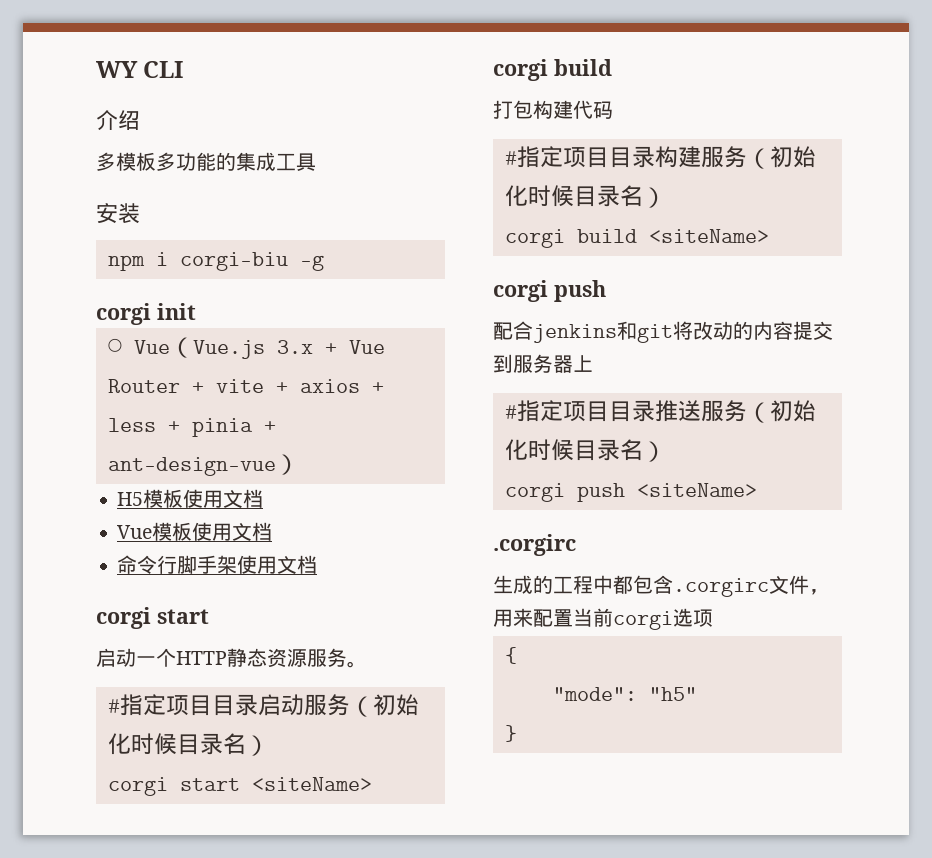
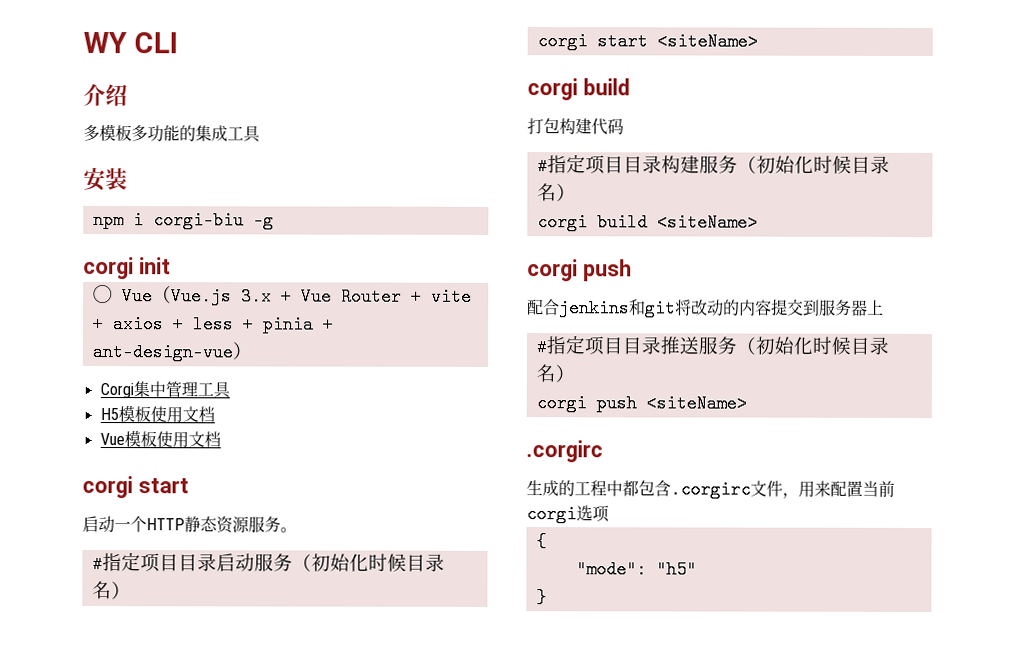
(299, 464) none -> [99,381,231,399] // Corgi集中管理工具
[117,555,318,574] // 命令行脚手架使用文档 -> (221, 439) none

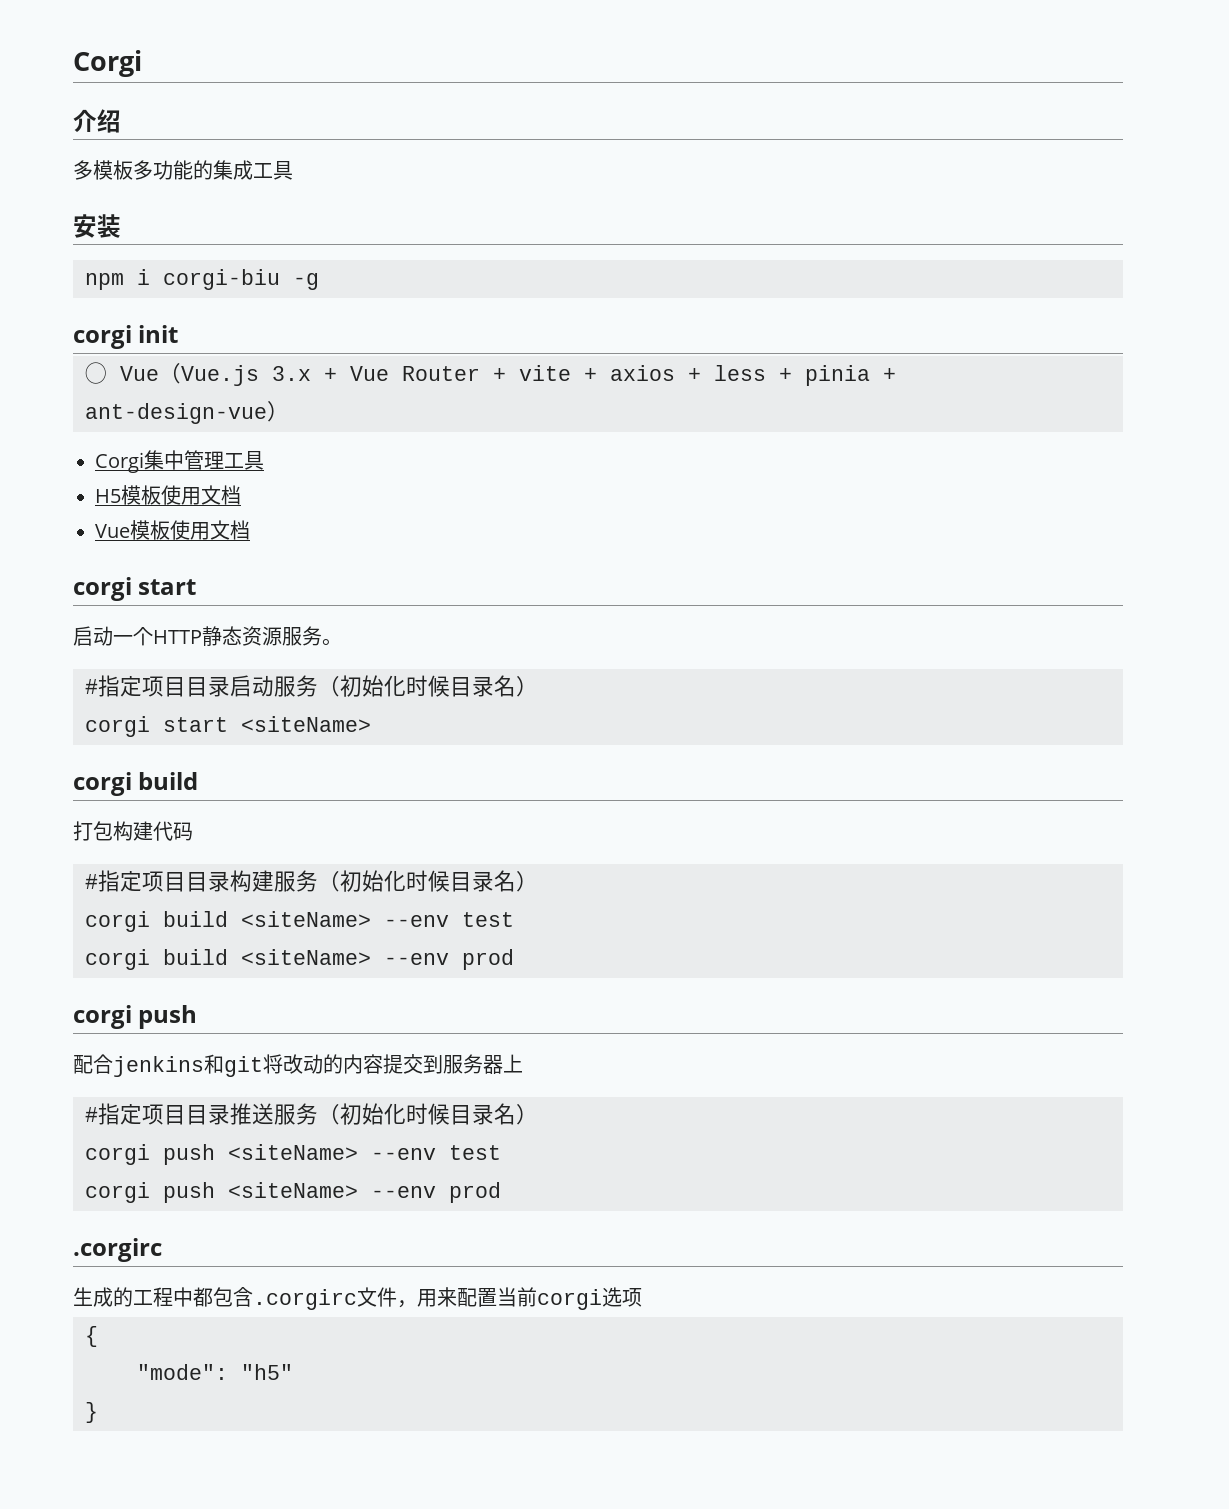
[83,31,178,54] WY CLI -> [73,50,142,77] Corgi
(758, 222) none -> [384,912,514,927] [85,949,514,970] --env test // corgi build <siteName> --env prod
(747, 403) none -> [371,1145,501,1160] [85,1182,501,1203] --env test // corgi push <siteName> --env prod

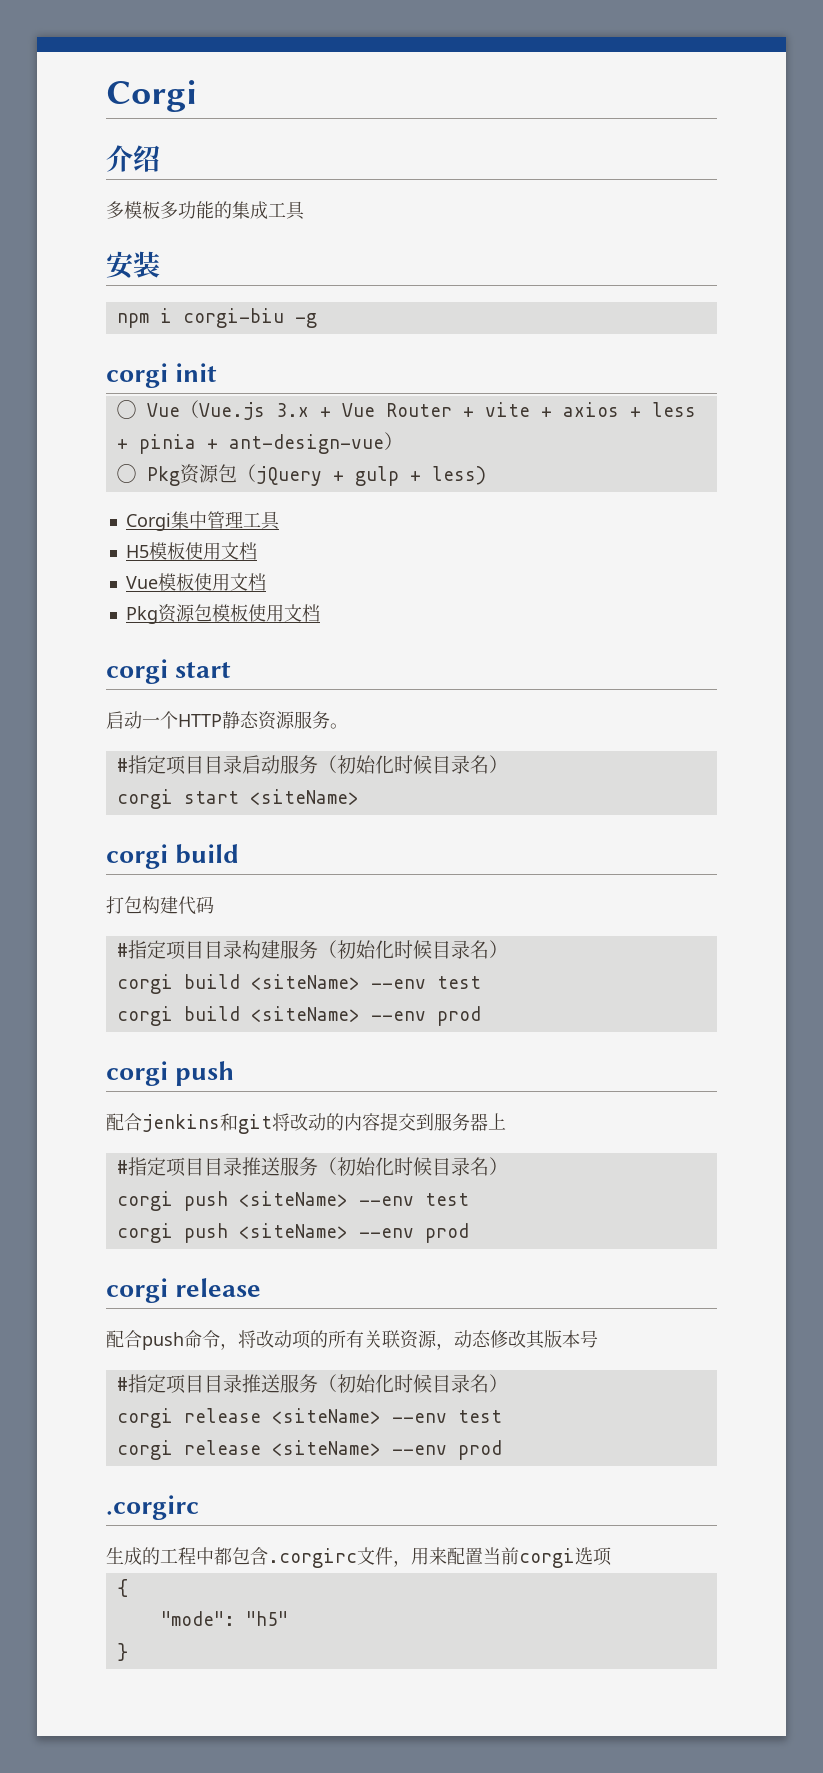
(289, 411) none -> [116,464,486,486] // ◯ Pkg资源包（jQuery + gulp + less)
(250, 530) none -> [125,604,320,624] // Pkg资源包模板使用文档
(501, 1192) none -> [106,1278,262,1303] [106,1330,598,1350] [116,1374,508,1394] [116,1408,502,1428] [116,1440,502,1460] // corgi release // 配合push命令，将改动项的所有关联资源，动态修改其版本号 // #指定项目目录推送服务（初始化时候目录名） // corgi release <siteName> --env test // corgi release <siteName> --env prod

